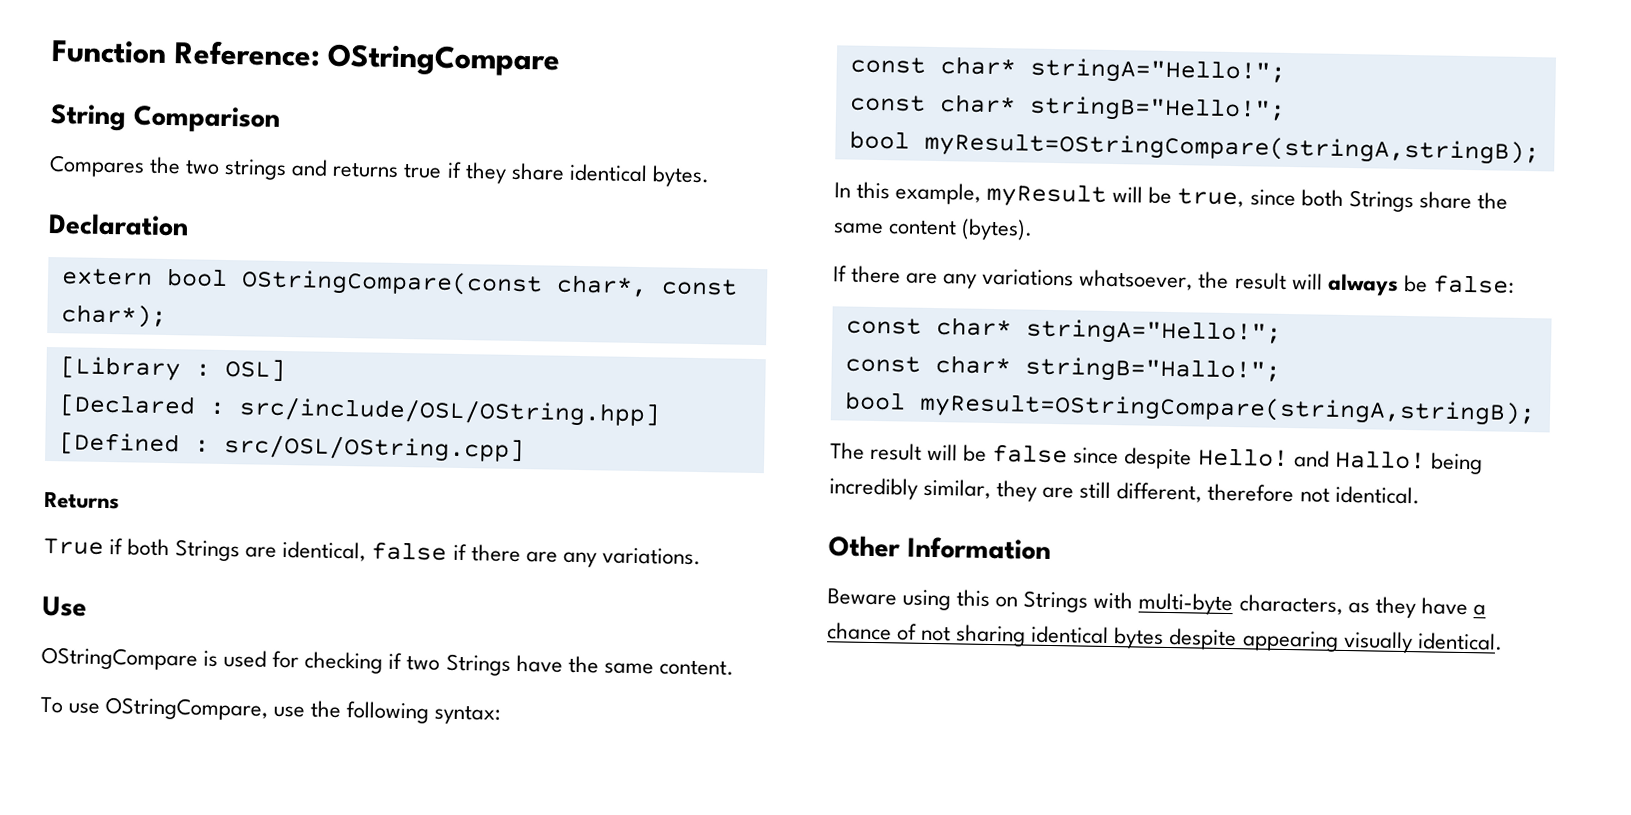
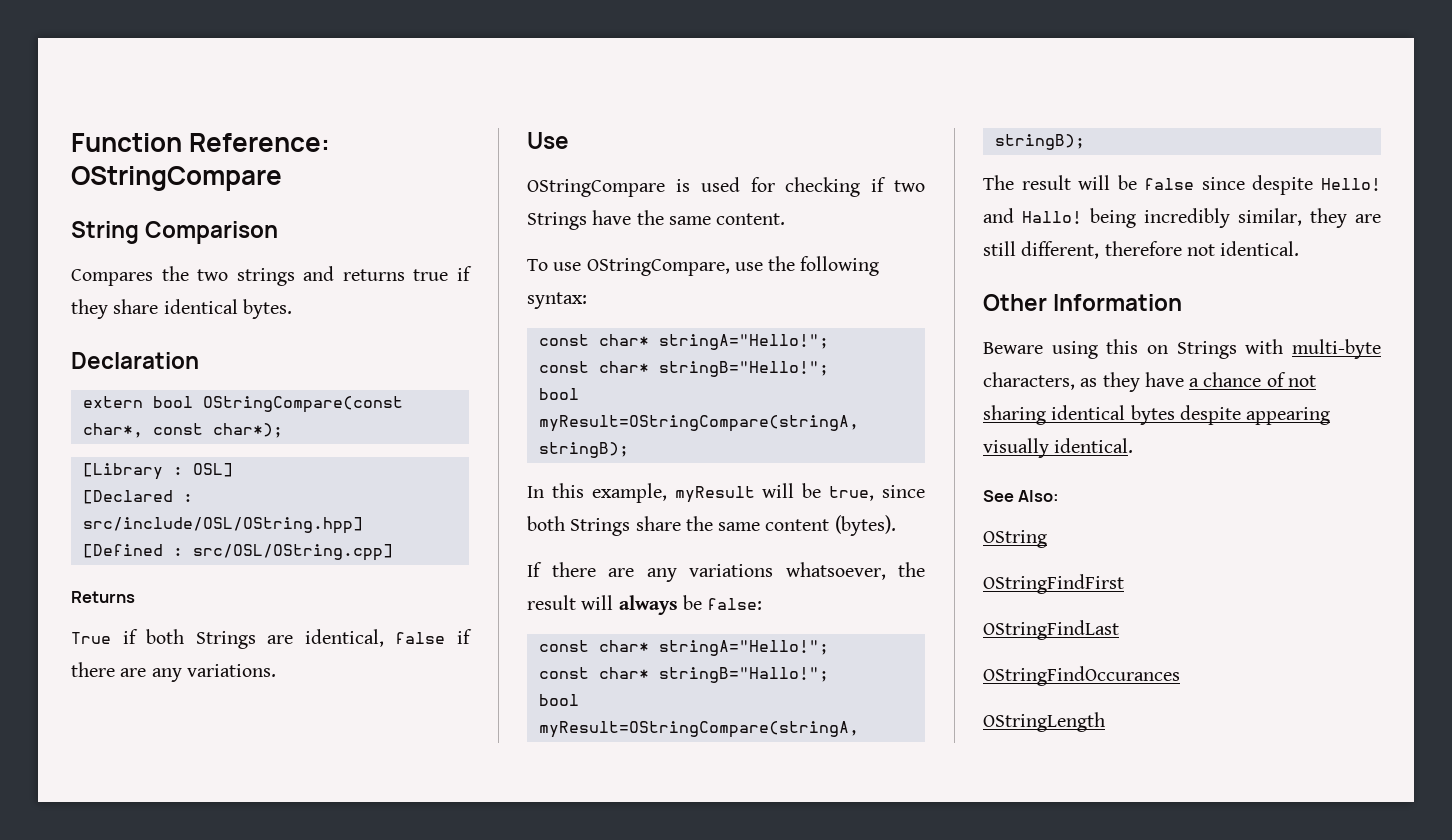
(1503, 641) none -> [983,490,1060,502] [983,530,1047,548] [983,574,1124,594] [983,620,1119,640] [983,666,1180,686] [983,712,1105,732] // See Also: // OString // OStringFindFirst // OStringFindLast // OStringFindOccurances // OStringLength

